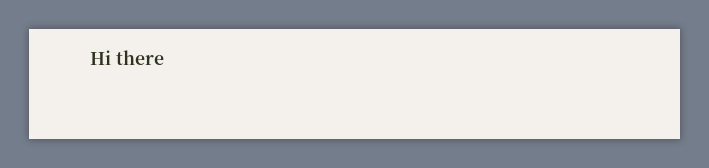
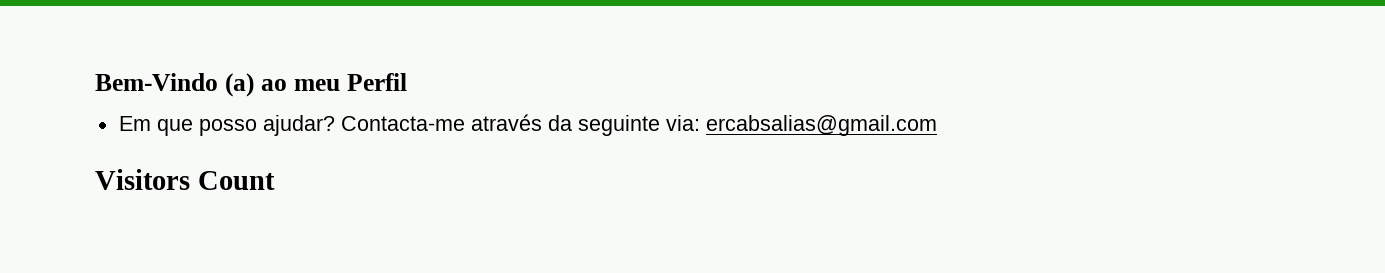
[90,50,164,65] Hi there -> [95,73,407,97] [118,114,937,136] [95,169,275,190] Bem-Vindo (a) ao meu Perfil // Em que posso ajudar? Contacta-me através da seguinte via: ercabsalias@gmail.com // Visitors Count

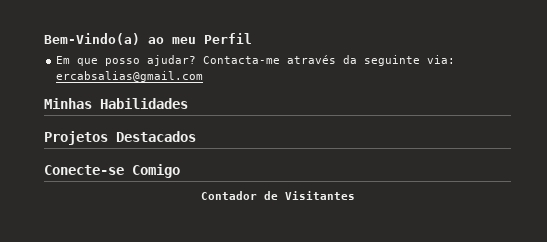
[95,73,254,97] Bem-Vindo (a) -> [44,33,140,45] Bem-Vindo(a)
[95,169,275,190] Visitors Count -> [44,98,188,109] [44,131,196,145] [44,164,180,178] [200,191,355,200] Minhas Habilidades // Projetos Destacados // Conecte-se Comigo // Contador de Visitantes

